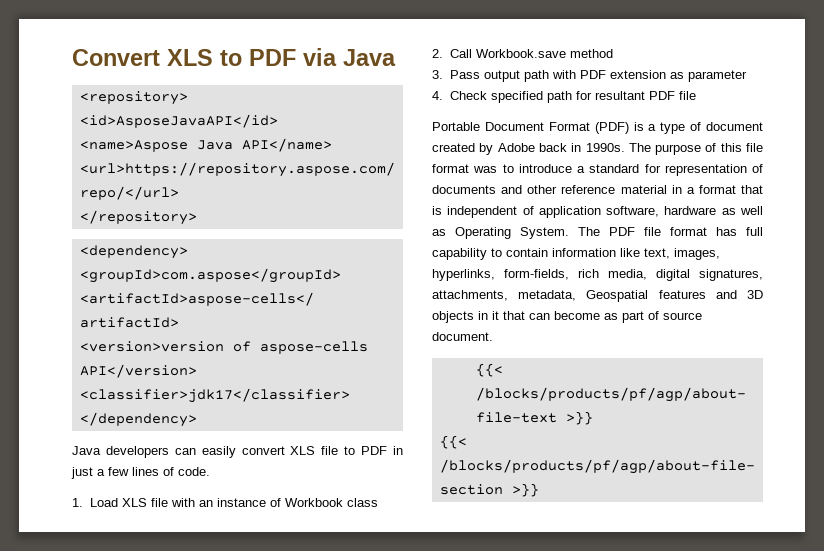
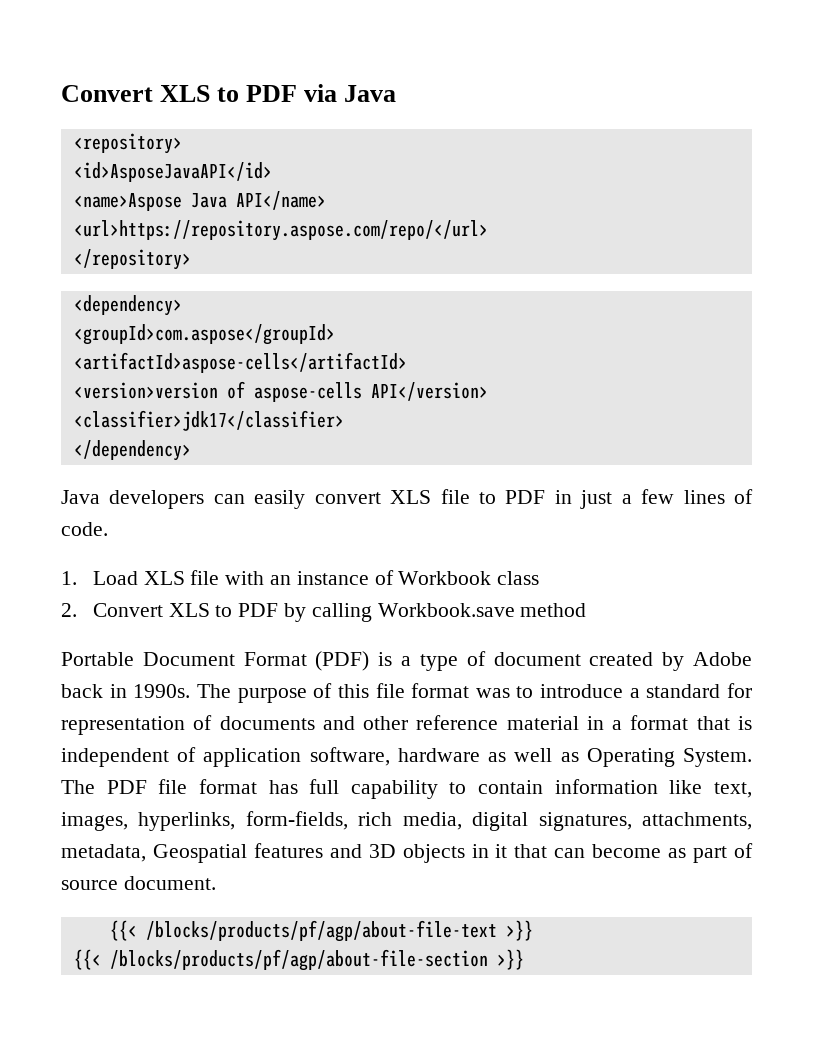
[449,49,613,58] [432,70,747,82] [432,91,696,103] Call Workbook.save method // 3. Pass output path with PDF extension as parameter // 4. Check specified path for resultant PDF file -> [92,603,587,622] Convert XLS to PDF by calling Workbook.save method

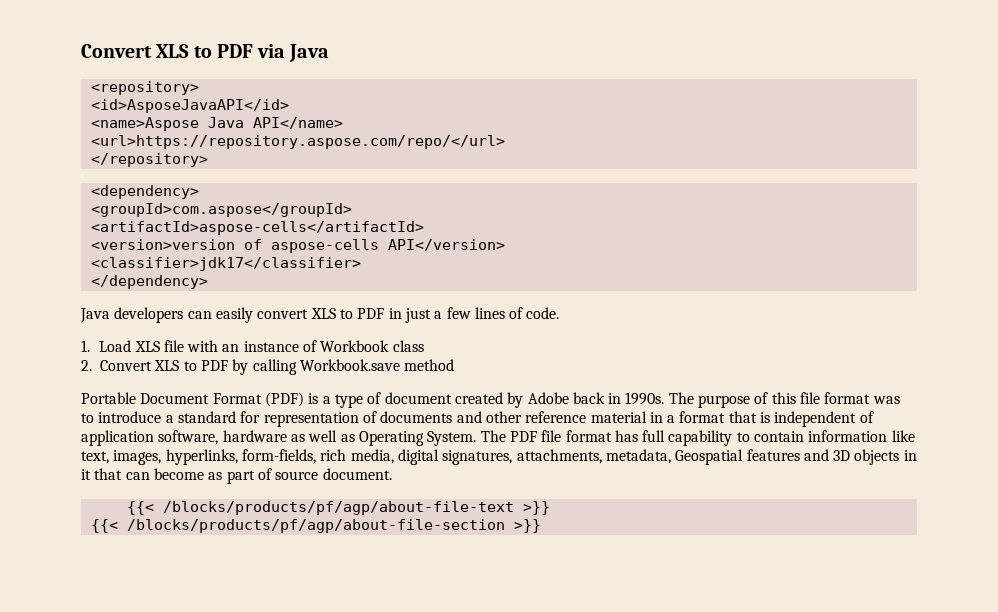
[440,489,470,504] file -> (336, 313) none

